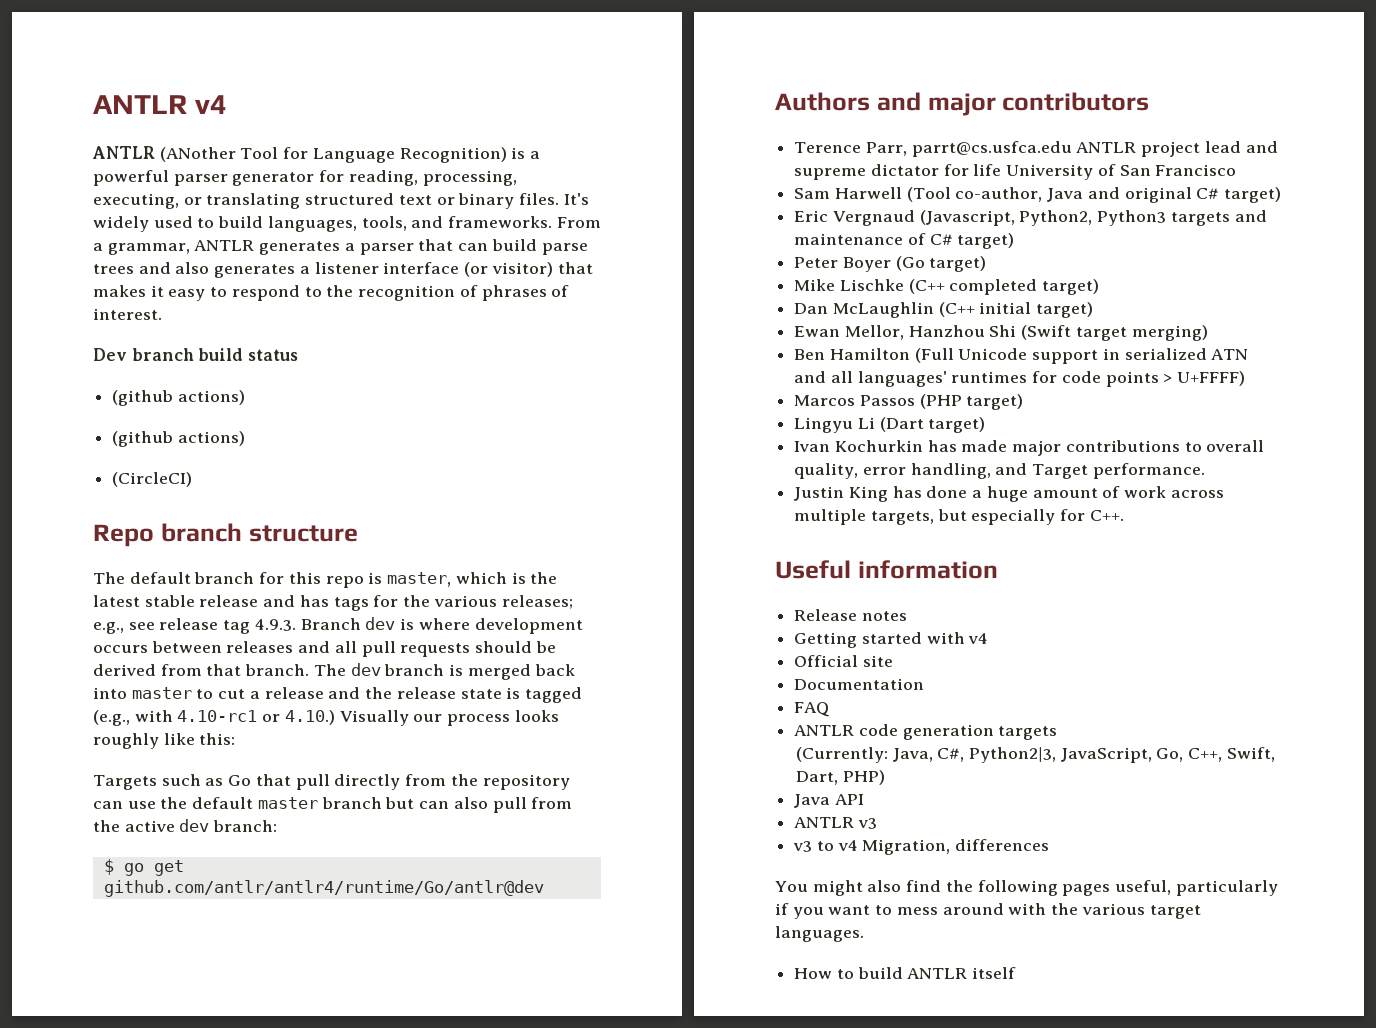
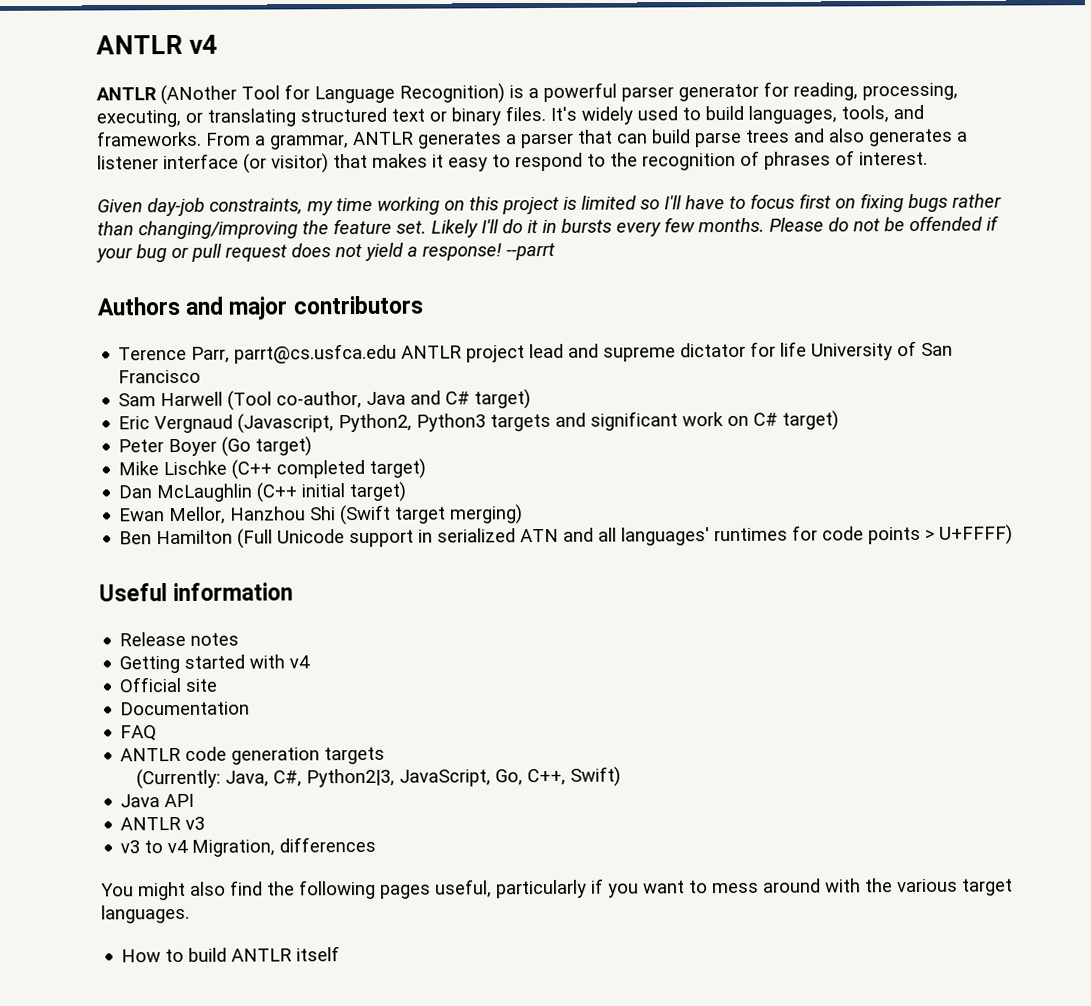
[93,348,299,361] [112,390,245,406] [112,431,245,447] [112,472,193,487] [93,523,358,547] [93,572,558,588] [93,595,573,611] [93,617,583,634] [93,641,556,657] [93,663,575,680] [93,687,582,703] [93,710,559,726] [93,733,236,749] [93,774,570,790] [93,797,573,813] [93,819,278,832] [103,859,184,876] [103,880,544,897] Dev branch build status // (github actions) // (github actions) // (CircleCI) // Repo branch structure // The default branch for this repo is master, which is the latest stable release and has tags for the various releases; e.g., see release tag 4.9.3. Branch dev is where development occurs between releases and all pull requests should be derived from that branch. The dev branch is merged back into master to cut a release and the release state is tagged (e.g., with 4.10-rc1 or 4.10.) Visually our process looks roughly like this: // Targets such as Go that pull directly from the repository can use the default master branch but can also pull from the active dev branch: // $ go get github.com/antlr/antlr4/runtime/Go/antlr@dev -> [97,193,1002,217] [97,215,999,240] [96,242,555,263] Given day-job constraints, my time working on this project is limited so I'll have to focus first on fixing bugs rather than changing/improving the feature set. Likely I'll do it in bursts every few months. Please do not be offended if your bug or pull request does not yield a response! --parrt
[1124,187,1192,203] original -> (442, 397) none
[794,233,926,245] maintenance of -> [590,411,750,431] significant work on
[794,394,1024,410] [794,417,986,433] [794,440,1265,456] [794,463,1205,479] [794,486,1224,502] [794,509,1124,525] // Marcos Passos (PHP target) // Lingyu Li (Dart target) // Ivan Kochurkin has made major contributions to overall quality, error handling, and Target performance. // Justin King has done a huge amount of work across multiple targets, but especially for C++. -> (1014, 534) none
[1226,747,1275,762] [795,770,885,785] Swift, Dart, PHP) -> [569,766,621,787] Swift)

